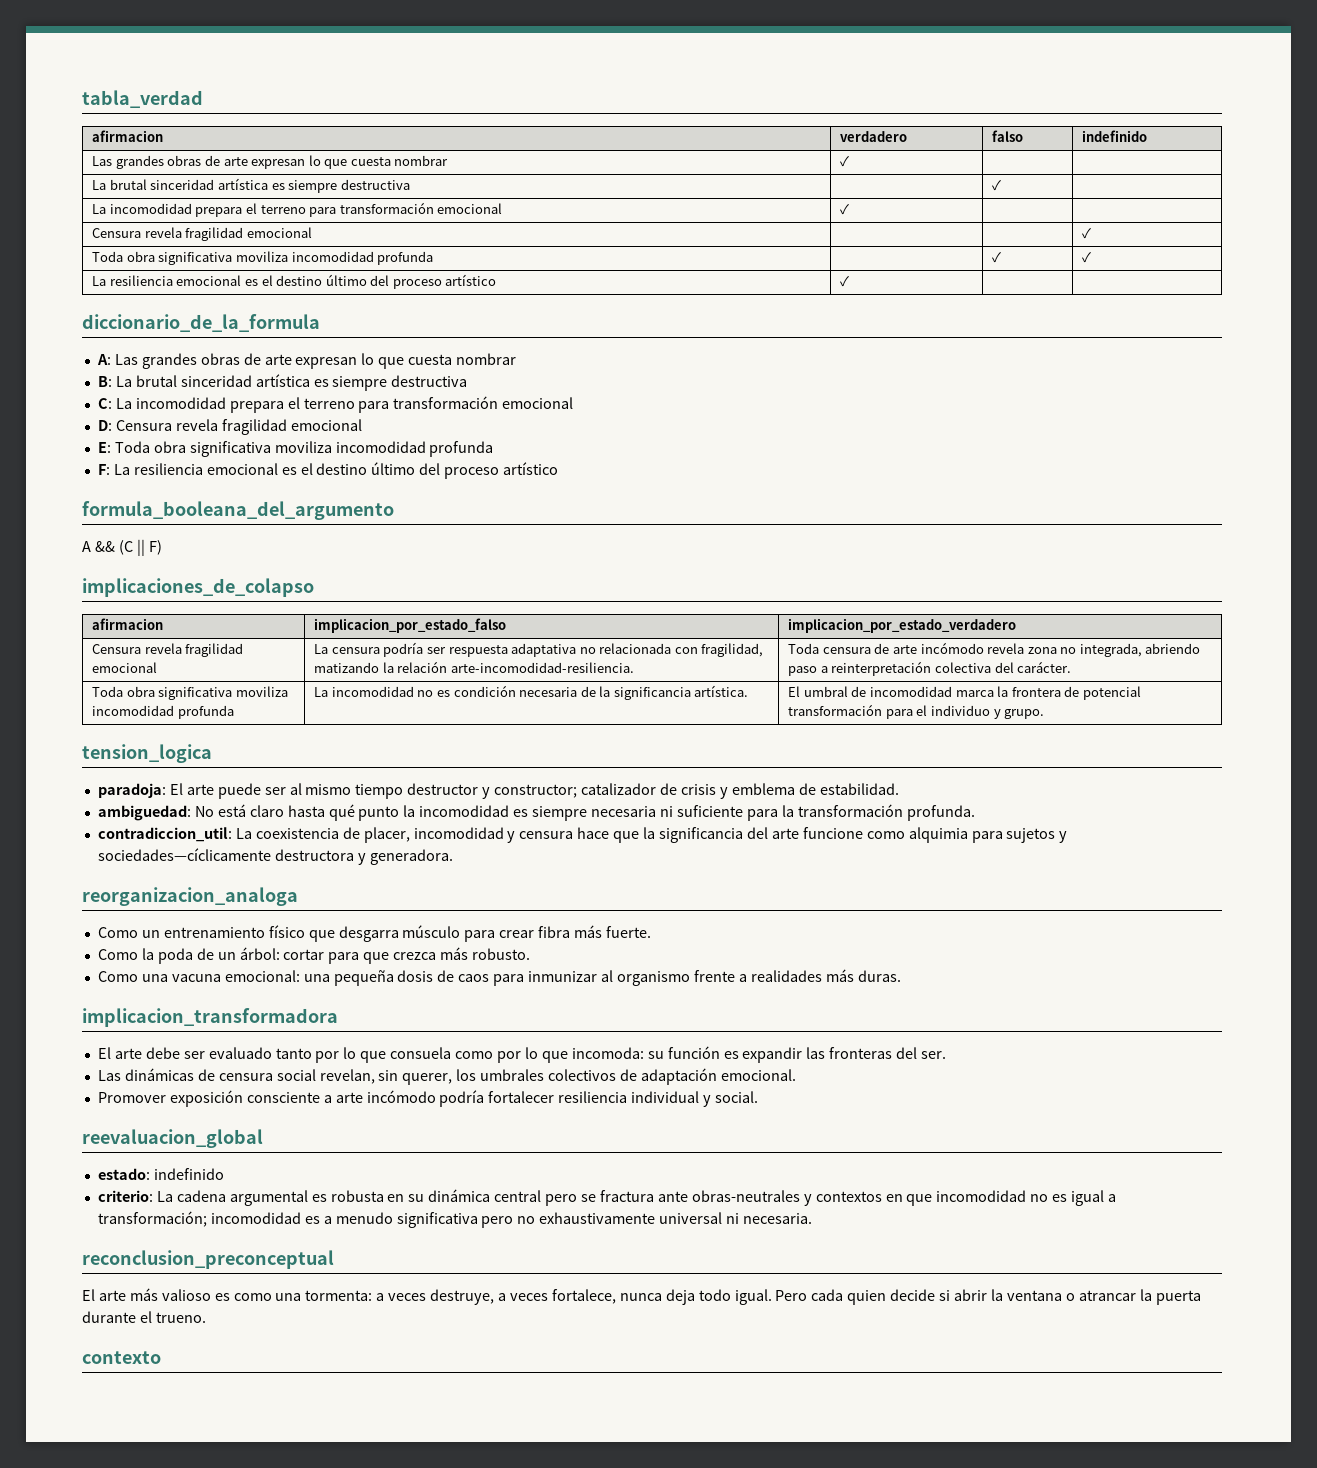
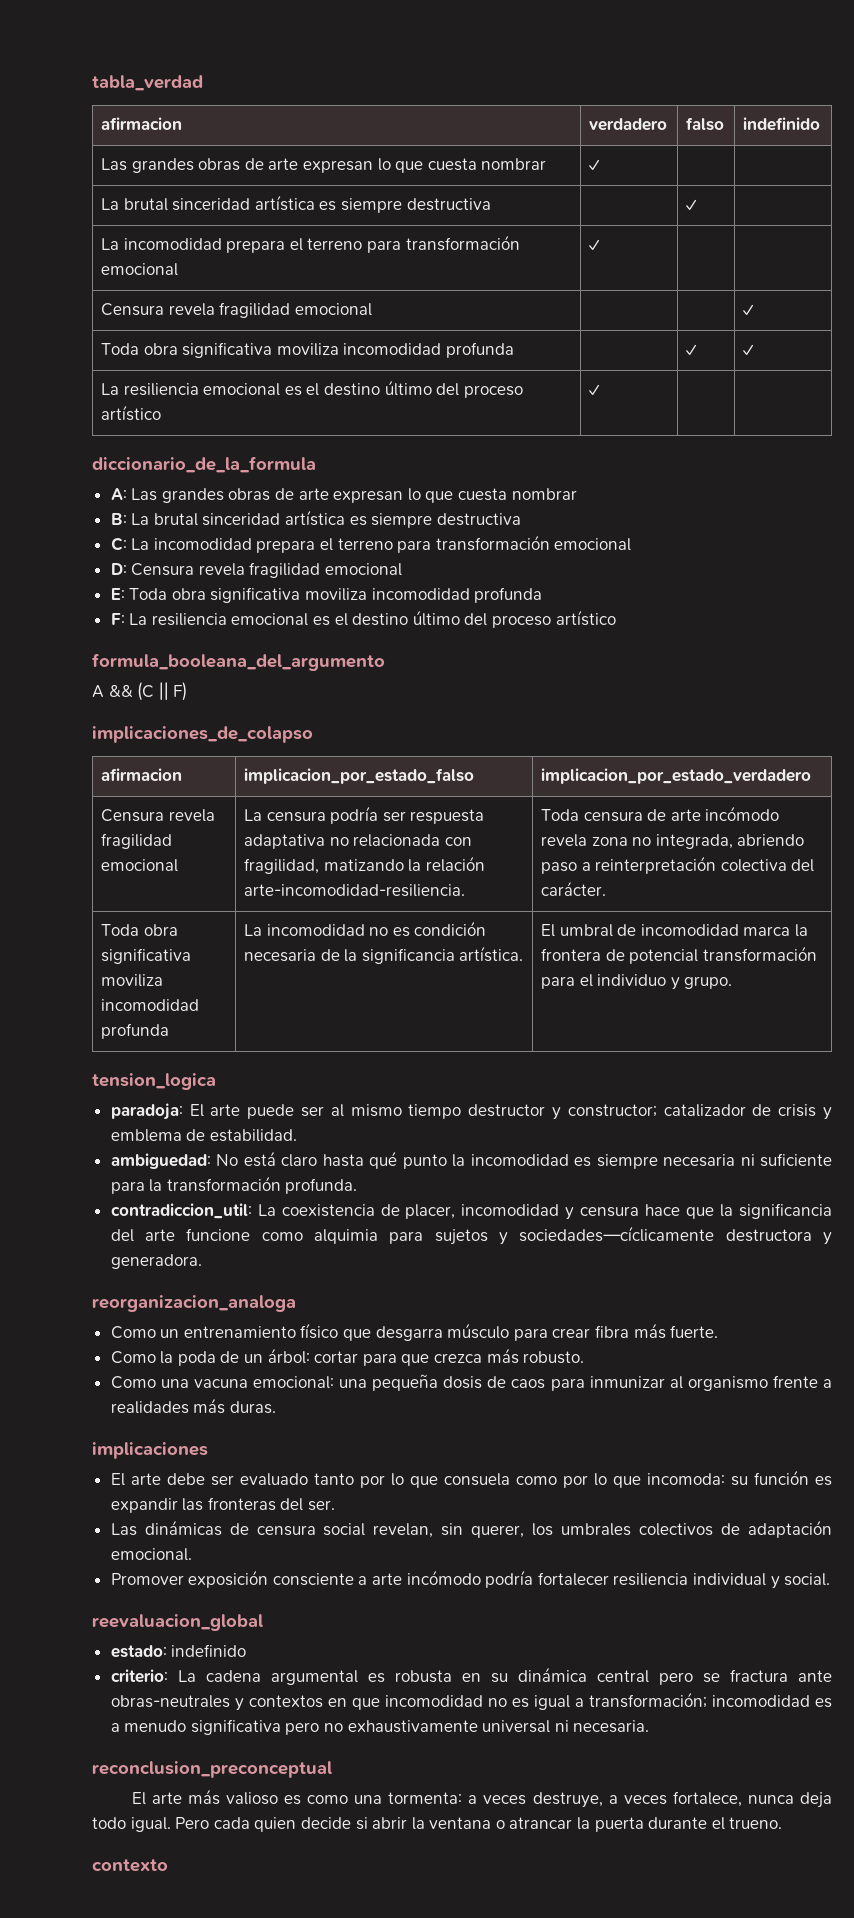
[82,1008,338,1027] implicacion_transformadora -> [92,1442,208,1459] implicaciones

